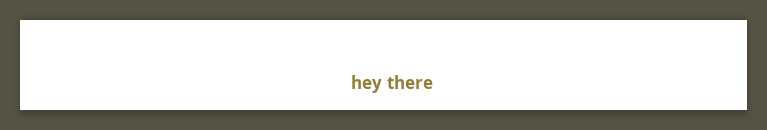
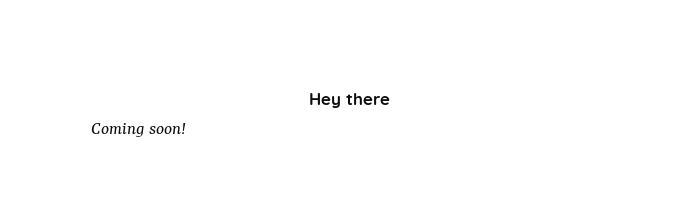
[351,75,383,93] hey -> [309,93,341,108] Hey
(433, 82) none -> [91,123,186,137] // Coming soon!

